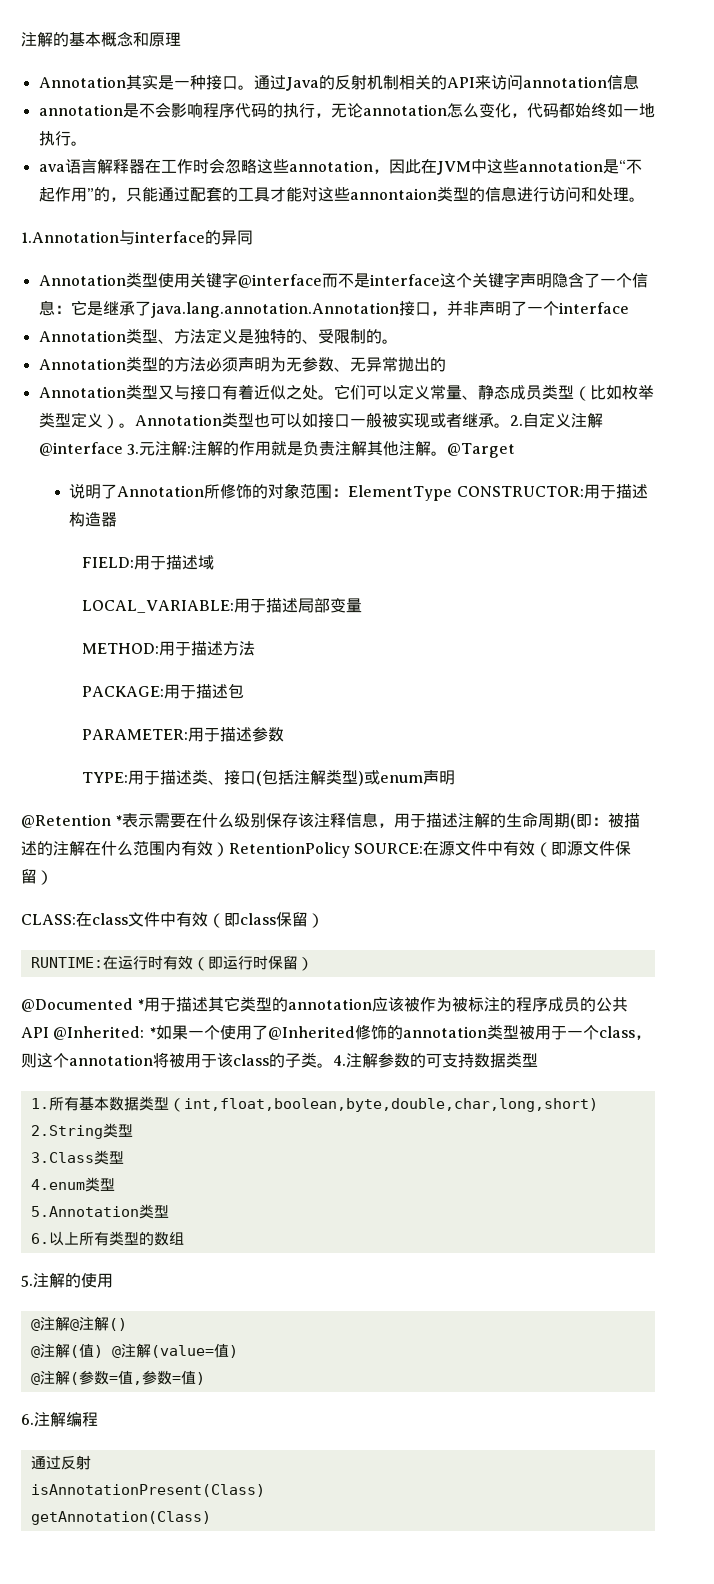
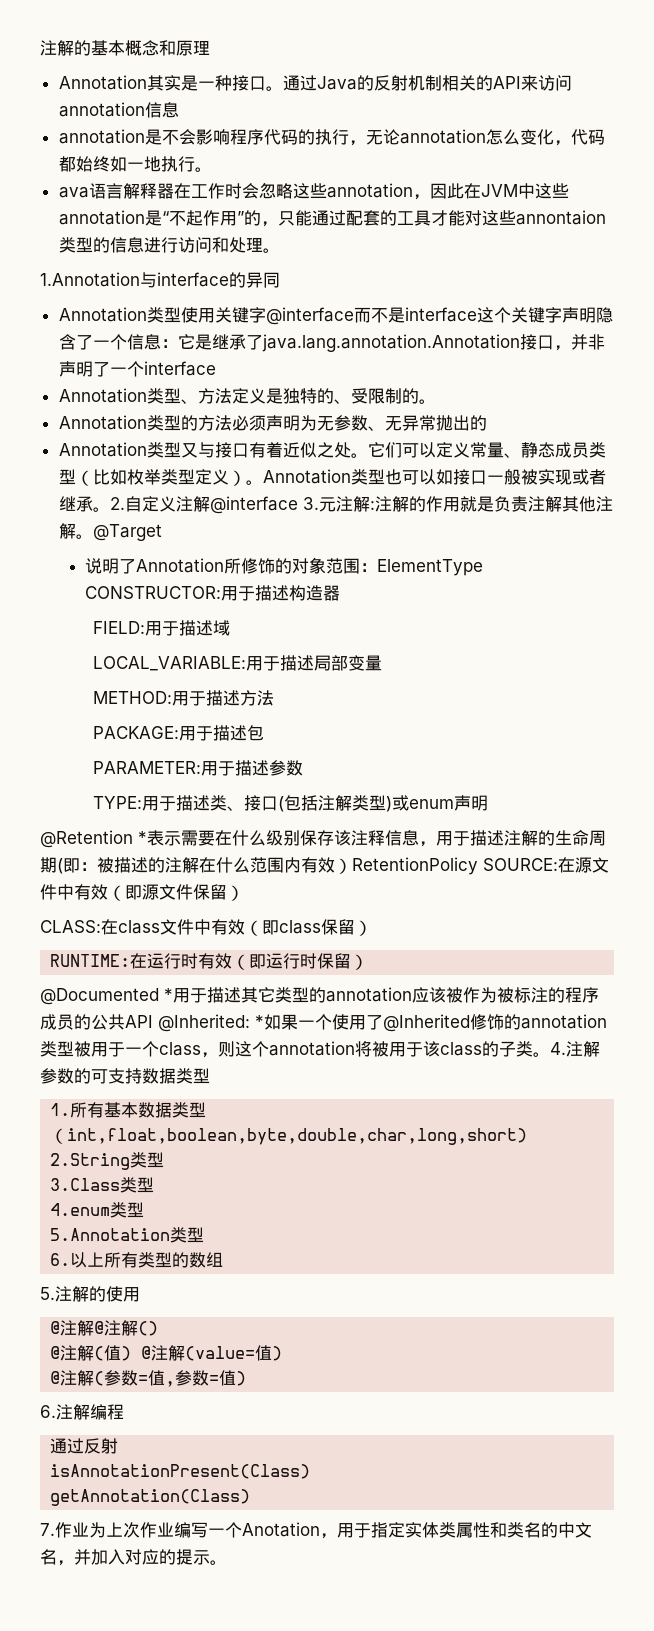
(211, 1518) none -> [40,1522,592,1539] [40,1549,227,1566] // 7.作业为上次作业编写一个Anotation，用于指定实体类属性和类名的中文名，并加入对应的提示。

